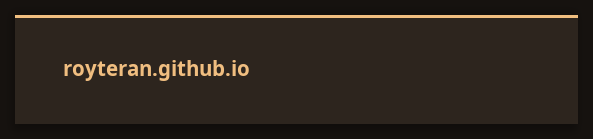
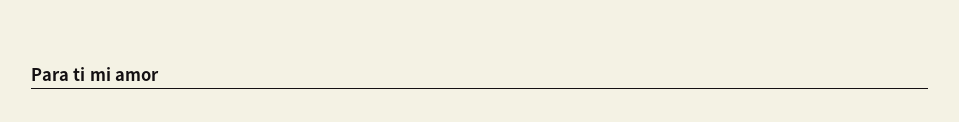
[63,60,250,81] royteran.github.io -> [31,67,160,81] Para ti mi amor

